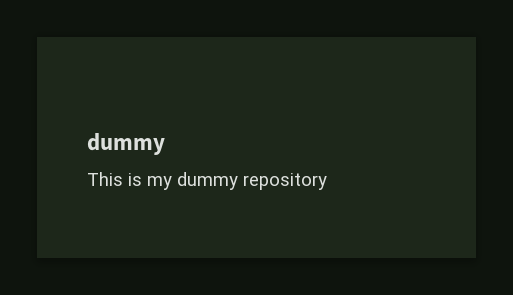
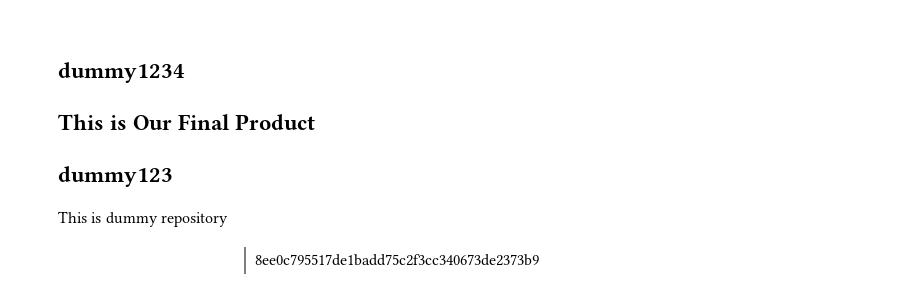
[87,133,165,155] [87,172,172,190] dummy // This is my -> [58,62,185,83] [58,114,316,130] [58,166,173,187] [58,211,102,223] dummy1234 // This is Our Final Product // dummy123 // This is
(327, 181) none -> [255,254,540,266] // 8ee0c795517de1badd75c2f3cc340673de2373b9

